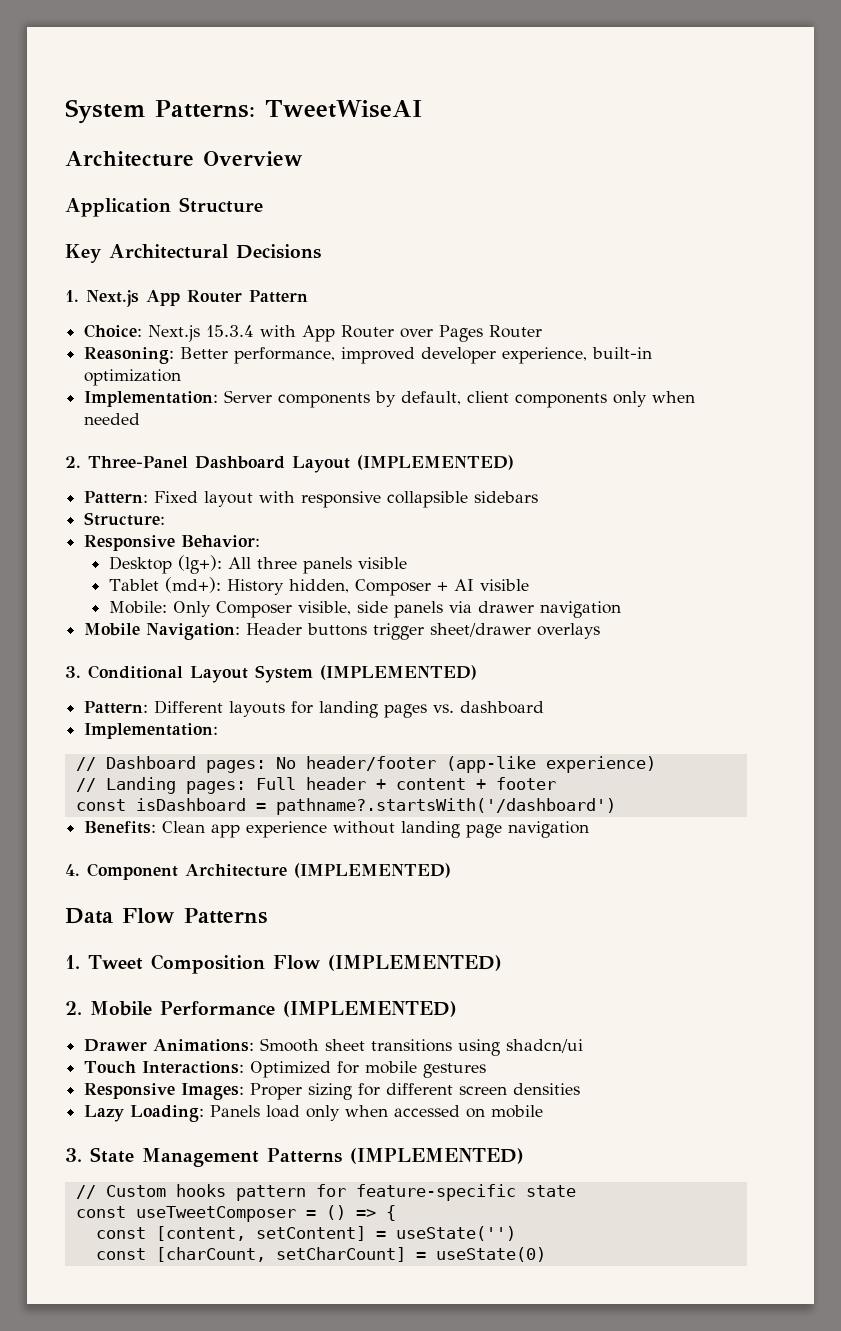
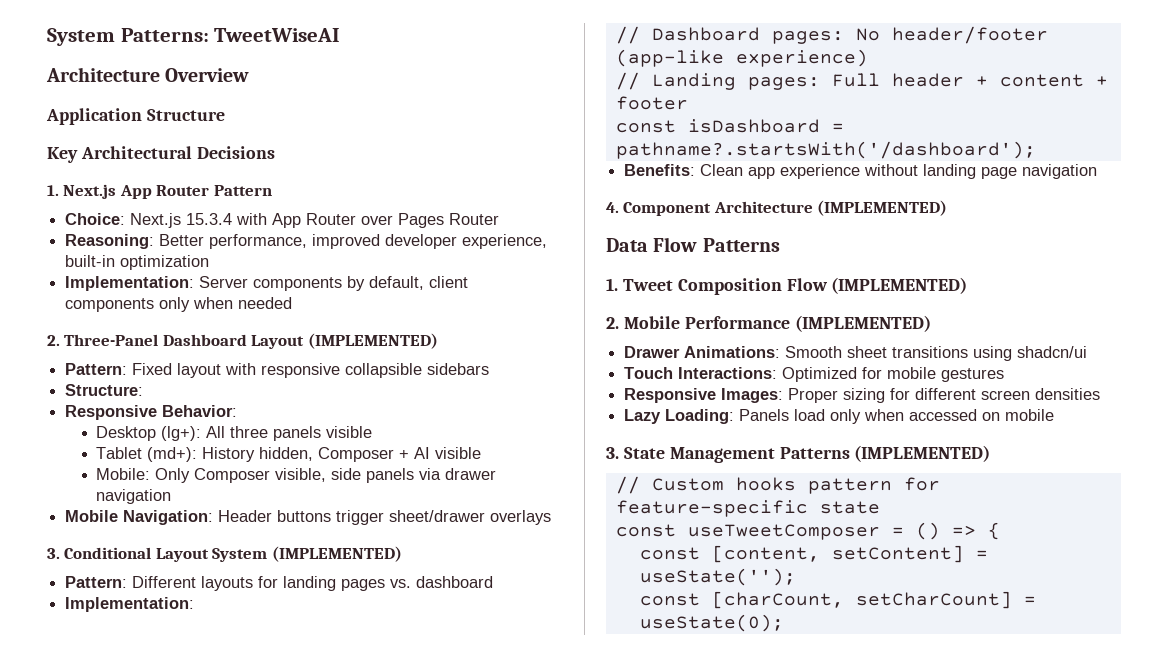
[275,798,616,815] pathname?.startsWith('/dashboard') -> [615,141,1036,159] pathname?.startsWith('/dashboard');
[395,1226,516,1241] useState('') -> [639,568,796,586] useState('');
[435,1247,546,1262] useState(0) -> [639,614,784,632] useState(0);

